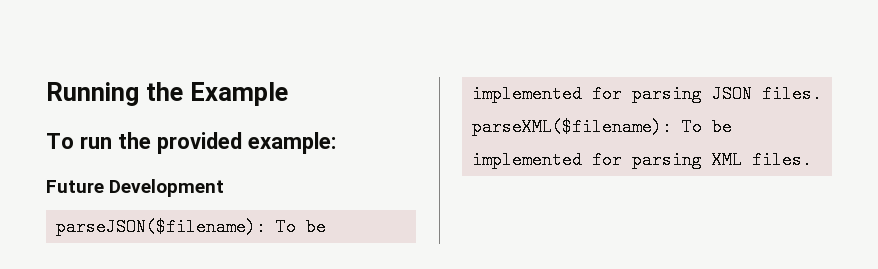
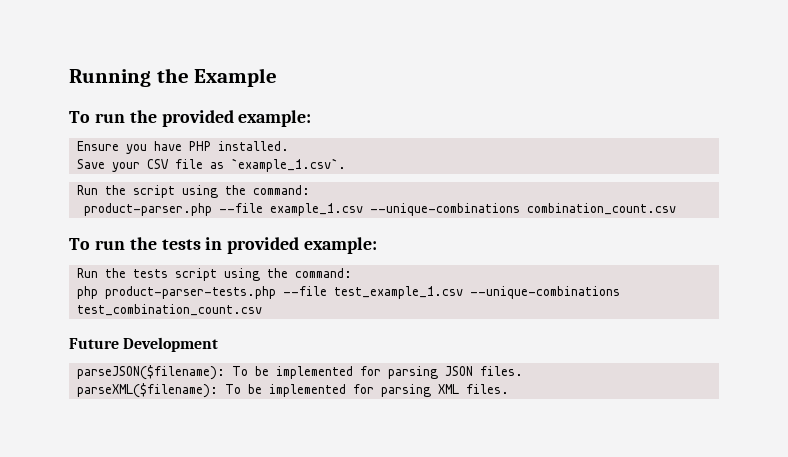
(336, 143) none -> [76,141,289,154] [76,158,346,172] [76,185,310,198] [83,203,676,216] [69,237,378,254] [76,268,352,281] [76,286,620,299] [76,304,262,316] // Ensure you have PHP installed. // Save your CSV file as `example_1.csv`. // Run the script using the command: // product-parser.php --file example_1.csv --unique-combinations combination_count.csv // To run the tests in provided example: // Run the tests script using the command: // php product-parser-tests.php --file test_example_1.csv --unique-combinations test_combination_count.csv

